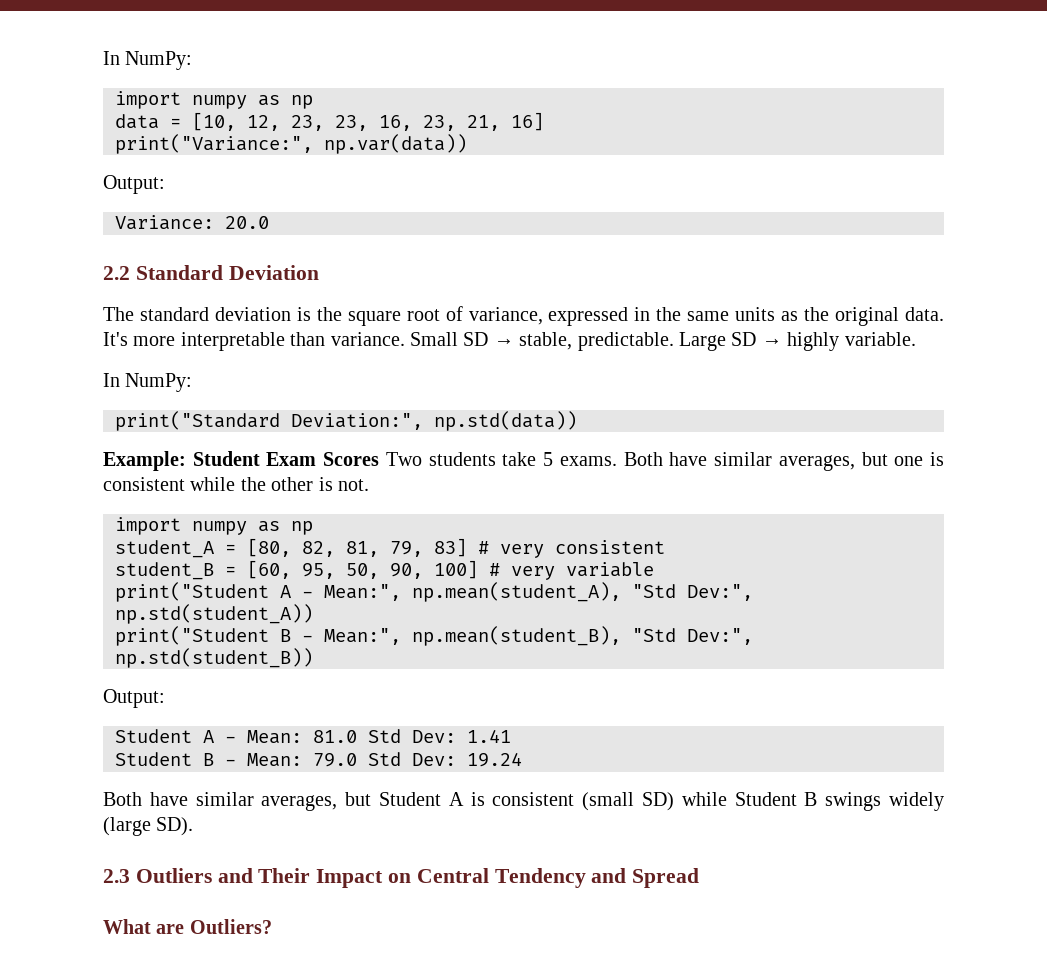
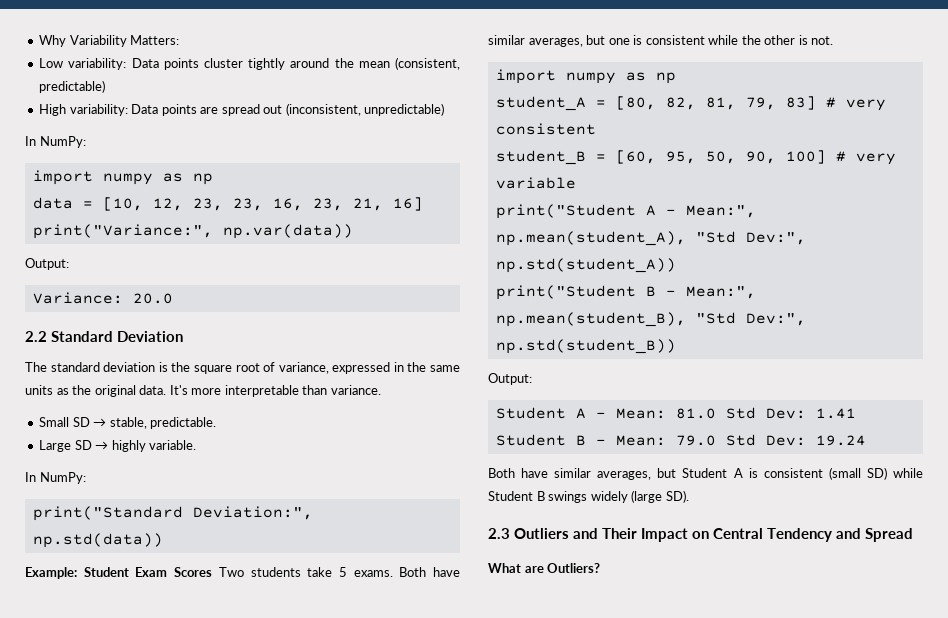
(103, 58) none -> [39,35,180,47] [39,57,460,70] [39,80,106,93] [39,103,445,116] Why Variability Matters: // Low variability: Data points cluster tightly around the mean (consistent, predictable) // High variability: Data points are spread out (inconsistent, unpredictable) //
(405, 339) none -> (381, 390) //
(674, 341) none -> (217, 423) //

